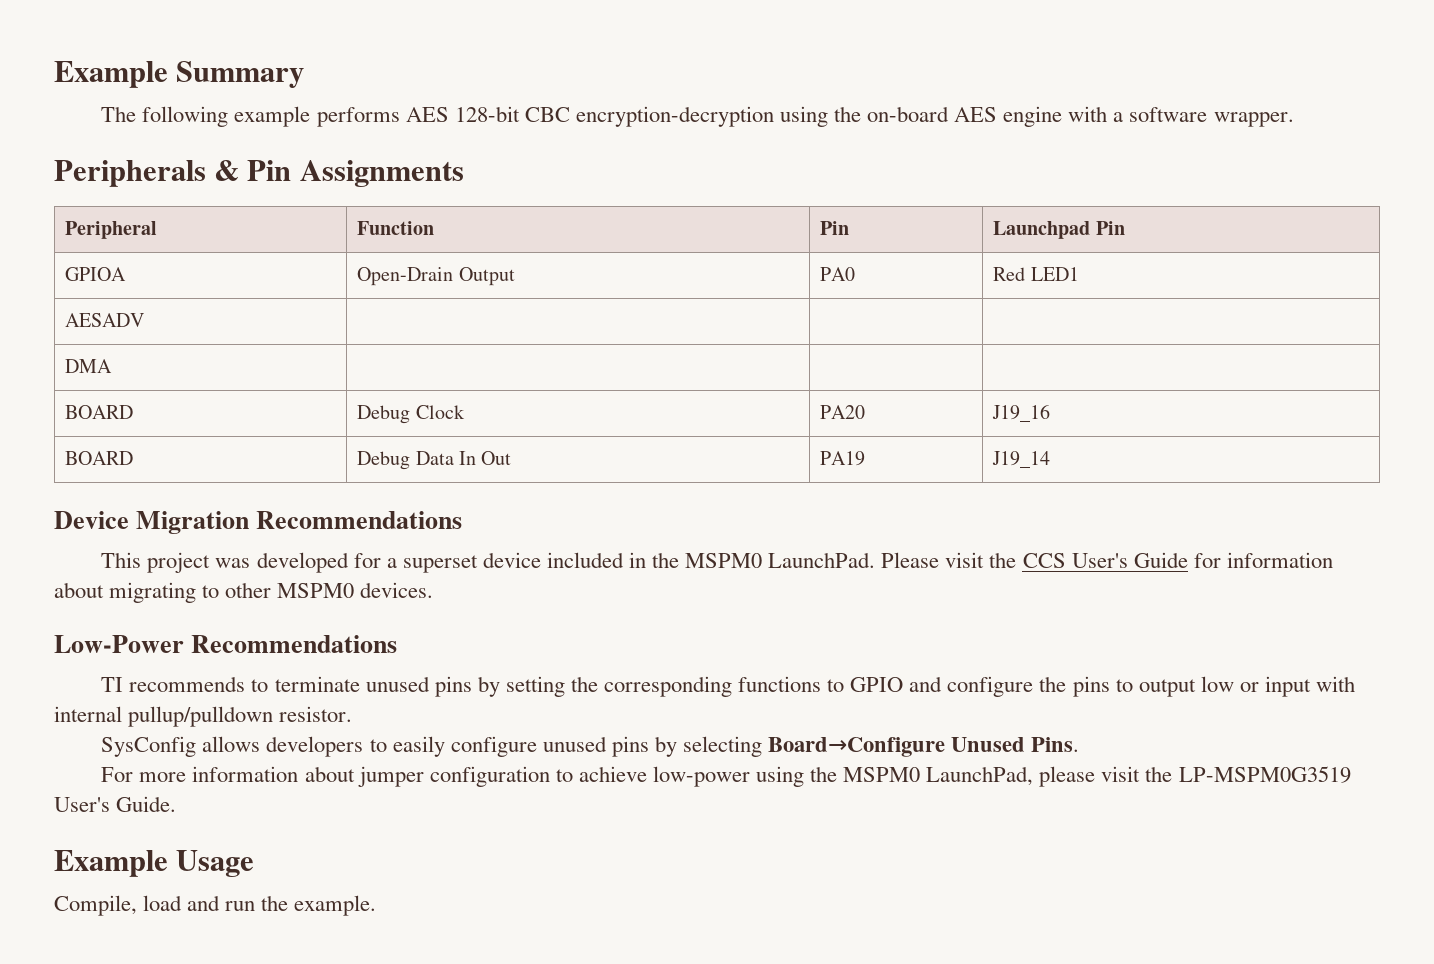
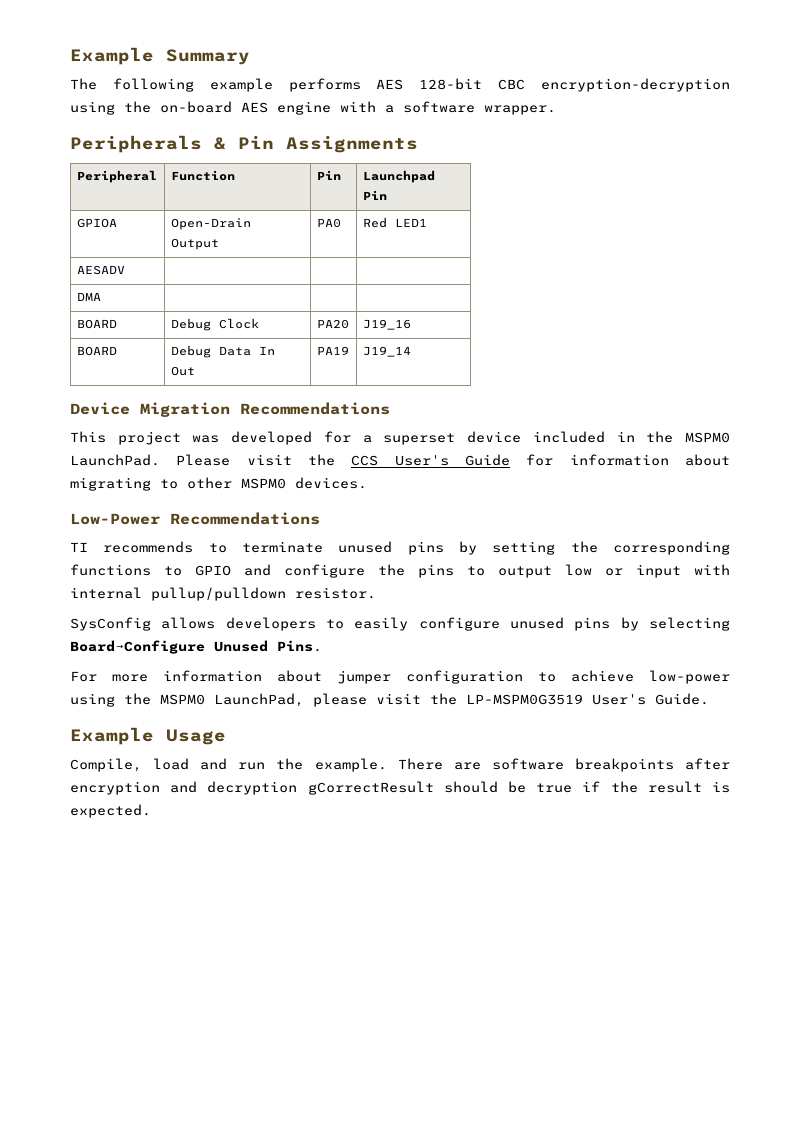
(377, 905) none -> [397,758,731,772] [70,781,731,795] [70,804,151,818] There are software breakpoints after encryption and decryption gCorrectResult should be true if the result is expected.

